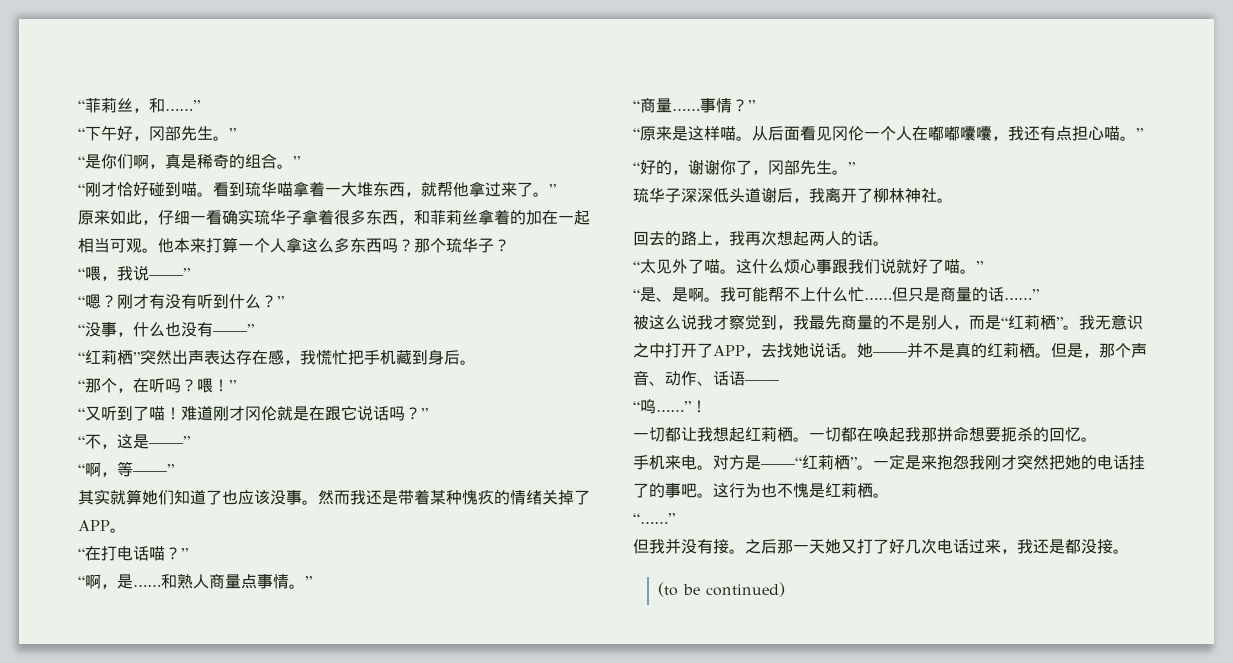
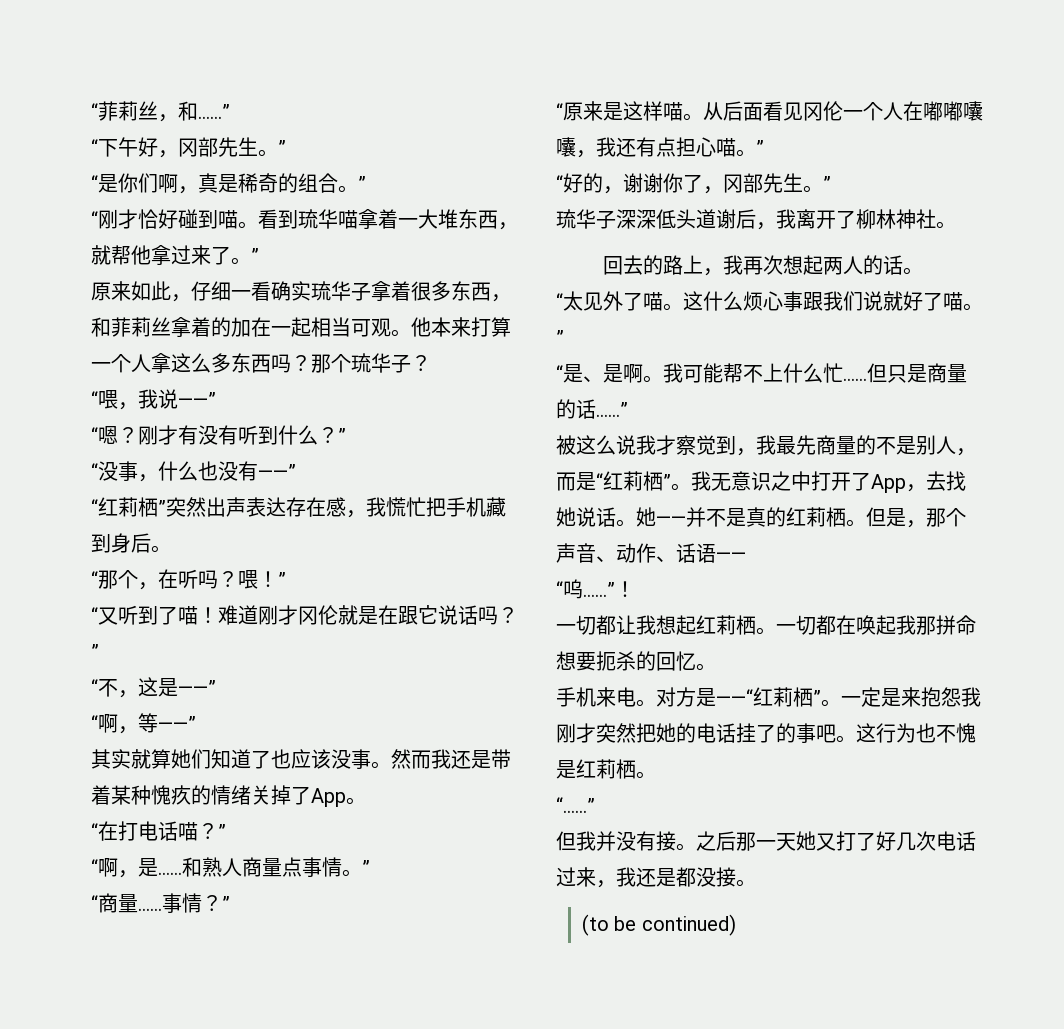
[78,520,110,531] APP -> [311,788,346,807] App
[713,345,745,356] APP -> [871,474,906,493] App

